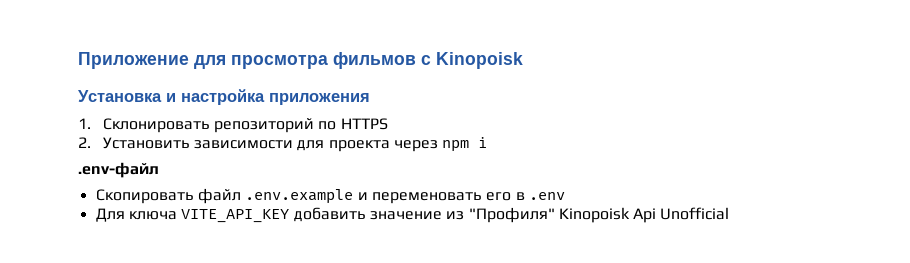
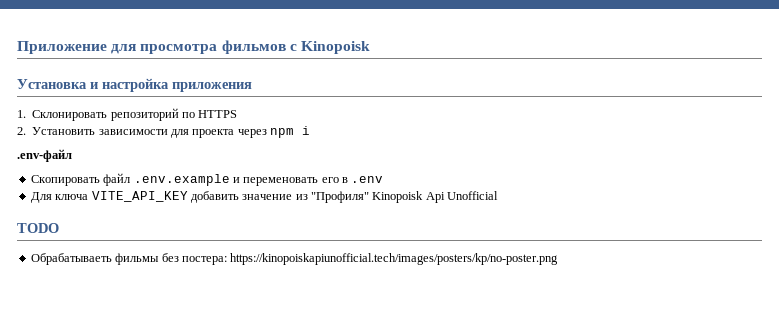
(730, 213) none -> [17,223,59,233] [30,253,559,265] // TODO // Обрабатываеть фильмы без постера: https://kinopoiskapiunofficial.tech/images/posters/kp/no-poster.png

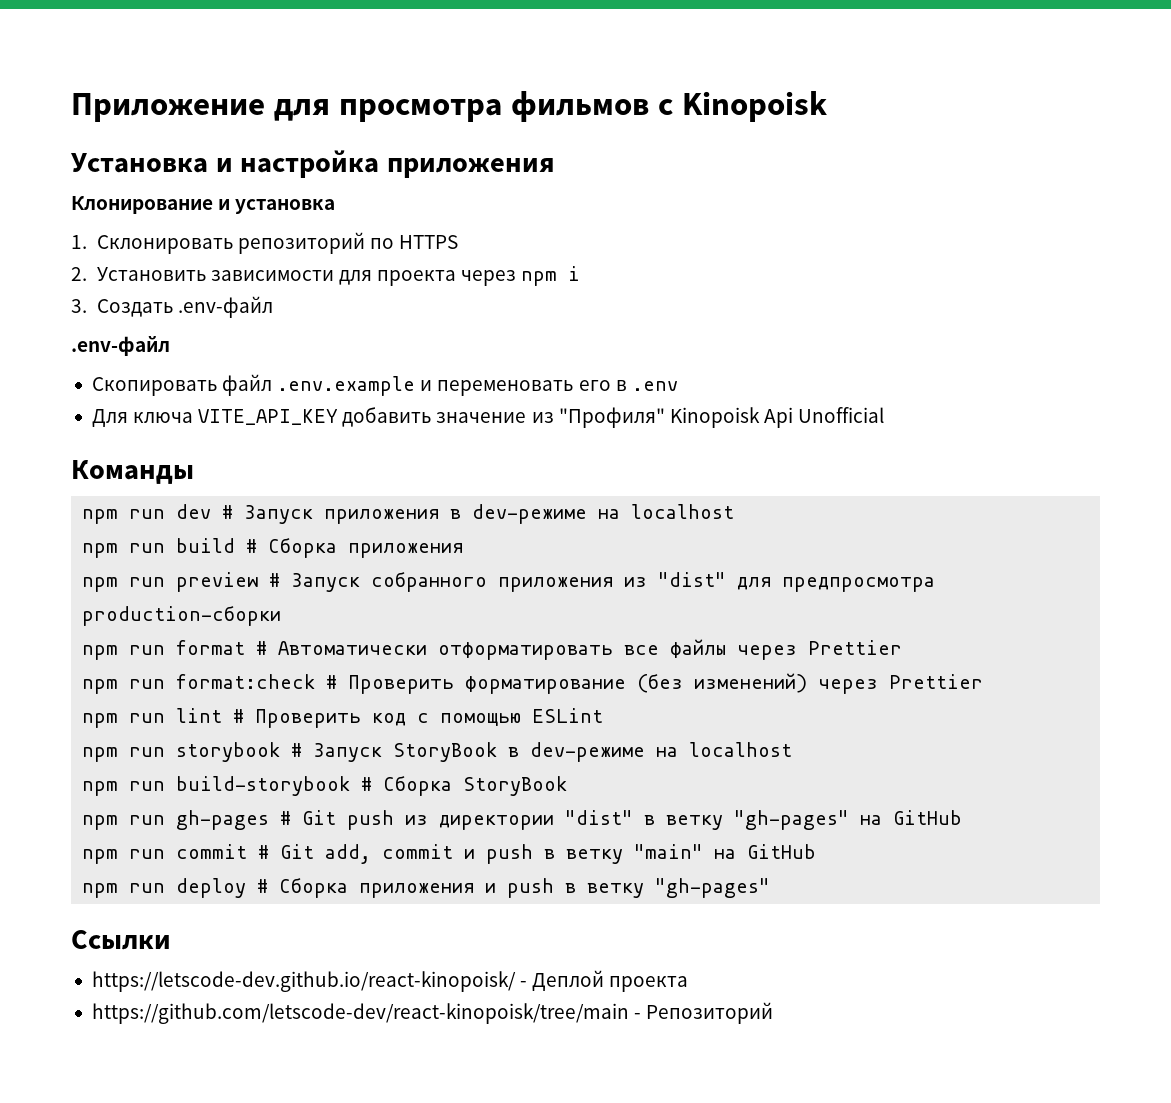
(252, 87) none -> [71,196,336,214] // Клонирование и установка
(311, 130) none -> [71,296,273,318] // 3. Создать .env-файл
[17,223,59,233] [30,253,559,265] TODO // Обрабатываеть фильмы без постера: https://kinopoiskapiunofficial.tech/images/posters/kp/no-poster.png -> [71,460,194,484] [82,504,735,524] [82,538,464,558] [82,572,936,592] [82,606,282,626] [82,639,903,660] [82,673,984,694] [82,708,604,728] [82,742,793,762] [82,776,568,796] [82,810,963,830] [82,844,817,864] [82,878,771,898] [71,930,171,950] [91,970,689,992] [91,1002,774,1024] Команды // npm run dev # Запуск приложения в dev-режиме на localhost // npm run build # Сборка приложения // npm run preview # Запуск собранного приложения из "dist" для предпросмотра production-сборки // npm run format # Автоматически отформатировать все файлы через Prettier // npm run format:check # Проверить форматирование (без изменений) через Prettier // npm run lint # Проверить код с помощью ESLint // npm run storybook # Запуск StoryBook в dev-режиме на localhost // npm run build-storybook # Сборка StoryBook // npm run gh-pages # Git push из директории "dist" в ветку "gh-pages" на GitHub // npm run commit # Git add, commit и push в ветку "main" на GitHub // npm run deploy # Сборка приложения и push в ветку "gh-pages" // Ссылки // https://letscode-dev.github.io/react-kinopoisk/ - Деплой проекта // https://github.com/letscode-dev/react-kinopoisk/tree/main - Репозиторий

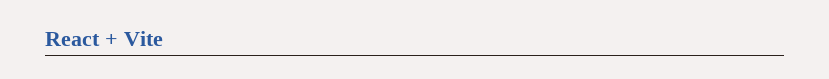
[71,91,827,122] [71,150,556,178] [71,196,336,214] [71,232,458,254] [71,266,581,286] [71,296,273,318] [71,336,170,356] [91,374,678,396] [91,407,885,428] [71,460,194,484] [82,504,735,524] [82,538,464,558] [82,572,936,592] [82,606,282,626] [82,639,903,660] [82,673,984,694] [82,708,604,728] [82,742,793,762] [82,776,568,796] [82,810,963,830] [82,844,817,864] [82,878,771,898] [71,930,171,950] [91,970,689,992] [91,1002,774,1024] Приложение для просмотра фильмов с Kinopoisk // Установка и настройка приложения // Клонирование и установка // 1. Склонировать репозиторий по HTTPS // 2. Установить зависимости для проекта через npm i // 3. Создать .env-файл // .env-файл // Скопировать файл .env.example и переменовать его в .env // Для ключа VITE_API_KEY добавить значение из "Профиля" Kinopoisk Api Unofficial // Команды // npm run dev # Запуск приложения в dev-режиме на localhost // npm run build # Сборка приложения // npm run preview # Запуск собранного приложения из "dist" для предпросмотра production-сборки // npm run format # Автоматически отформатировать все файлы через Prettier // npm run format:check # Проверить форматирование (без изменений) через Prettier // npm run lint # Проверить код с помощью ESLint // npm run storybook # Запуск StoryBook в dev-режиме на localhost // npm run build-storybook # Сборка StoryBook // npm run gh-pages # Git push из директории "dist" в ветку "gh-pages" на GitHub // npm run commit # Git add, commit и push в ветку "main" на GitHub // npm run deploy # Сборка приложения и push в ветку "gh-pages" // Ссылки // https://letscode-dev.github.io/react-kinopoisk/ - Деплой проекта // https://github.com/letscode-dev/react-kinopoisk/tree/main - Репозиторий -> [45,31,163,46] React + Vite

